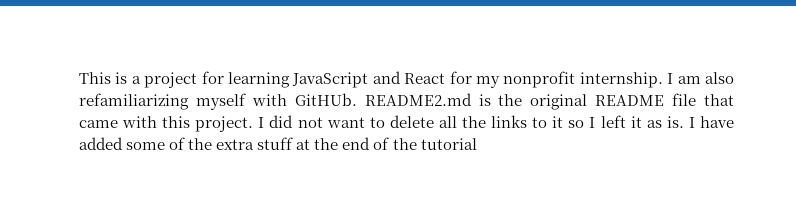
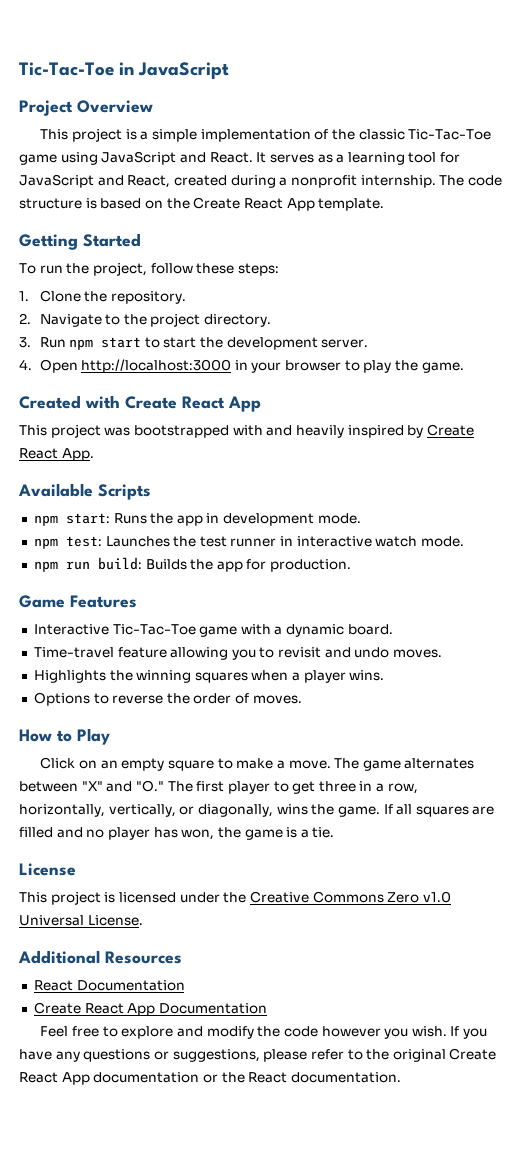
[79,71,734,88] [79,93,734,110] [79,115,734,132] [79,137,477,150] This is a project for learning JavaScript and React for my nonprofit internship. I am also refamiliarizing myself with GitHUb. README2.md is the original README file that came with this project. I did not want to delete all the links to it so I left it as is. I have added some of the extra stuff at the end of the tutorial -> [19,62,230,79] [19,100,153,116] [40,128,492,142] [19,151,461,165] [19,174,502,188] [19,197,385,211] [19,233,141,250] [19,262,279,276] [19,290,186,304] [19,313,272,327] [19,337,369,350] [19,359,464,373] [19,395,261,412] [19,424,474,438] [19,448,94,461] [18,483,151,500] [33,513,361,526] [33,536,465,549] [33,557,352,572] [19,595,137,608] [33,624,393,637] [33,647,443,660] [33,670,385,683] [33,692,302,706] [19,728,110,745] [40,757,475,771] [19,780,418,794] [19,804,495,817] [19,827,335,840] [19,863,76,876] [19,891,451,905] [19,915,143,926] [18,950,182,964] [33,980,185,991] [33,1002,267,1016] [40,1026,488,1039] [19,1048,497,1062] [19,1072,401,1085] Tic-Tac-Toe in JavaScript // Project Overview // This project is a simple implementation of the classic Tic-Tac-Toe game using JavaScript and React. It serves as a learning tool for JavaScript and React, created during a nonprofit internship. The code structure is based on the Create React App template. // Getting Started // To run the project, follow these steps: // 1. Clone the repository. // 2. Navigate to the project directory. // 3. Run npm start to start the development server. // 4. Open http://localhost:3000 in your browser to play the game. // Created with Create React App // This project was bootstrapped with and heavily inspired by Create React App. // Available Scripts // npm start: Runs the app in development mode. // npm test: Launches the test runner in interactive watch mode. // npm run build: Builds the app for production. // Game Features // Interactive Tic-Tac-Toe game with a dynamic board. // Time-travel feature allowing you to revisit and undo moves. // Highlights the winning squares when a player wins. // Options to reverse the order of moves. // How to Play // Click on an empty square to make a move. The game alternates between "X" and "O." The first player to get three in a row, horizontally, vertically, or diagonally, wins the game. If all squares are filled and no player has won, the game is a tie. // License // This project is licensed under the Creative Commons Zero v1.0 Universal License. // Additional Resources // React Documentation // Create React App Documentation // Feel free to explore and modify the code however you wish. If you have any questions or suggestions, please refer to the original Create React App documentation or the React documentation.

